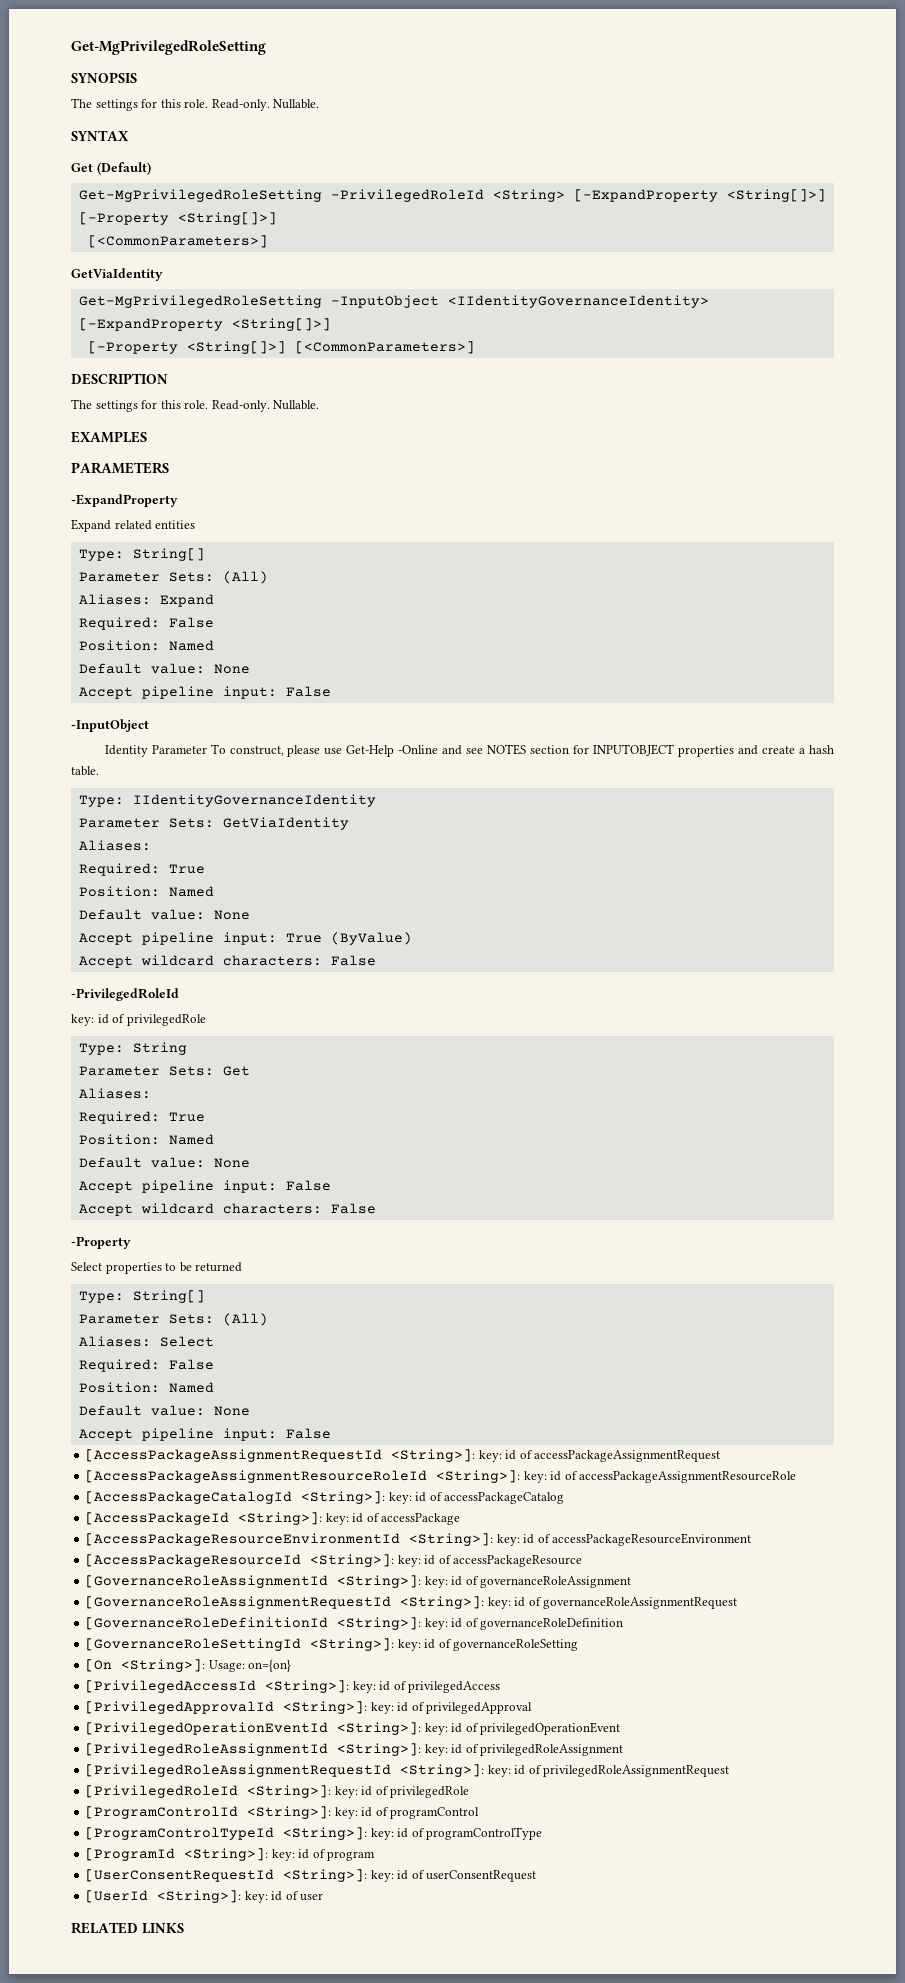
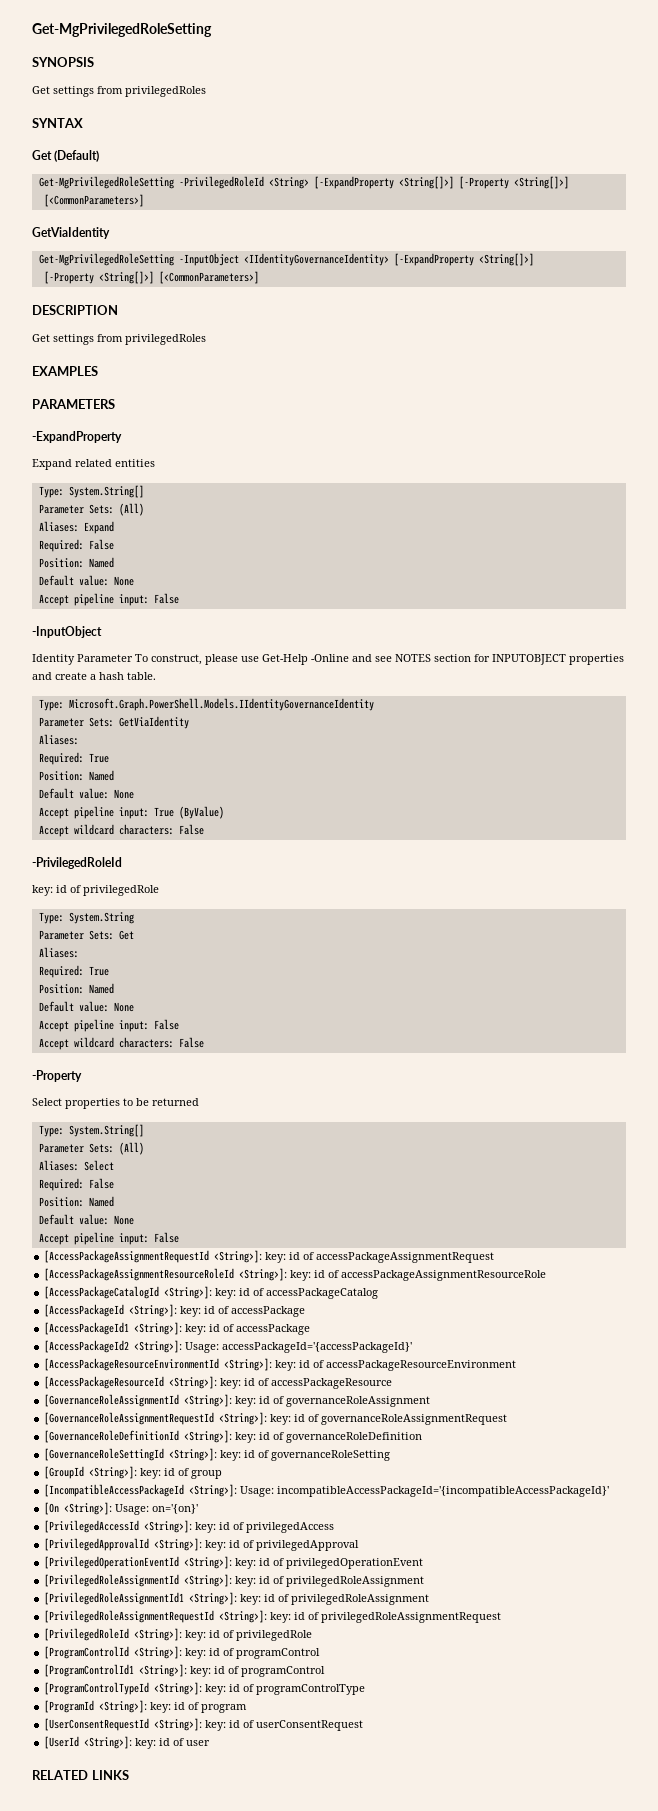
[71,98,320,111] The settings for this role. Read-only. Nullable. -> [32,86,206,97] Get settings from privilegedRoles
[71,399,320,412] The settings for this role. Read-only. Nullable. -> [32,334,206,345] Get settings from privilegedRoles
[132,548,205,561] String[] -> [68,485,144,498] System.String[]
[132,794,376,807] IIdentityGovernanceIdentity -> [68,698,374,711] Microsoft.Graph.PowerShell.Models.IIdentityGovernanceIdentity
[132,1042,187,1055] String -> [68,912,134,924] System.String
[132,1290,205,1303] String[] -> [68,1124,144,1137] System.String[]
(461, 1519) none -> [44,1322,311,1335] [44,1340,413,1353] // [AccessPackageId1 <String>]: key: id of accessPackage // [AccessPackageId2 <String>]: Usage: accessPackageId='{accessPackageId}'
(579, 1645) none -> [44,1466,223,1479] [44,1484,610,1497] // [GroupId <String>]: key: id of group // [IncompatibleAccessPackageId <String>]: Usage: incompatibleAccessPackageId='{incompatibleAccessPackageId}'
[248,1659,292,1672] on={on} -> [152,1504,199,1514] on='{on}'
(624, 1750) none -> [44,1592,430,1605] // [PrivilegedRoleAssignmentId1 <String>]: key: id of privilegedRoleAssignment
(480, 1813) none -> [44,1664,326,1677] // [ProgramControlId1 <String>]: key: id of programControl

